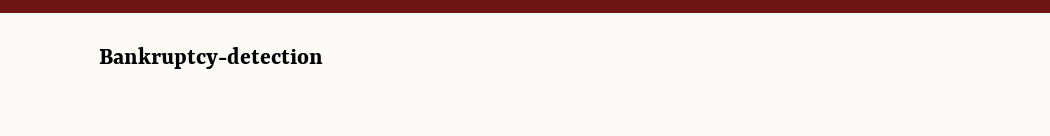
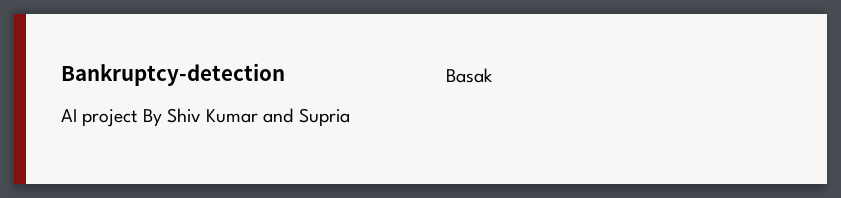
(323, 58) none -> [61,108,350,127] [446,68,493,83] // AI project By Shiv Kumar and Supria Basak

